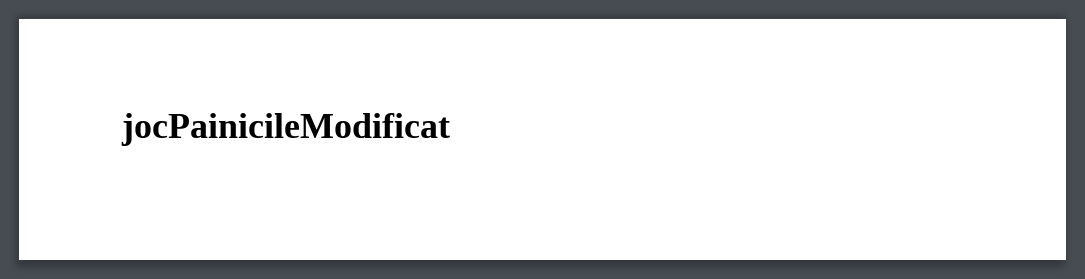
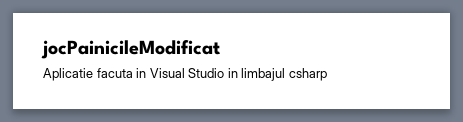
(450, 129) none -> [43,68,327,81] // Aplicatie facuta in Visual Studio in limbajul csharp

